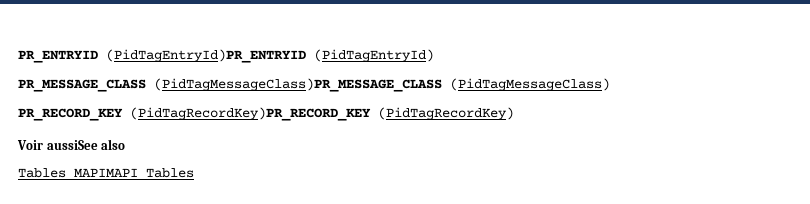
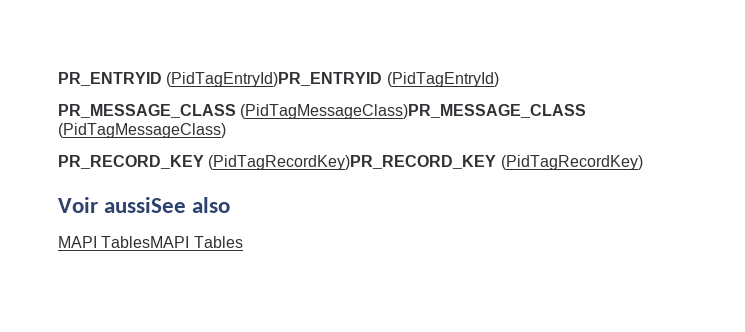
[18,168,138,178] Tables MAPIMAPI -> [58,236,190,248] MAPI TablesMAPI

